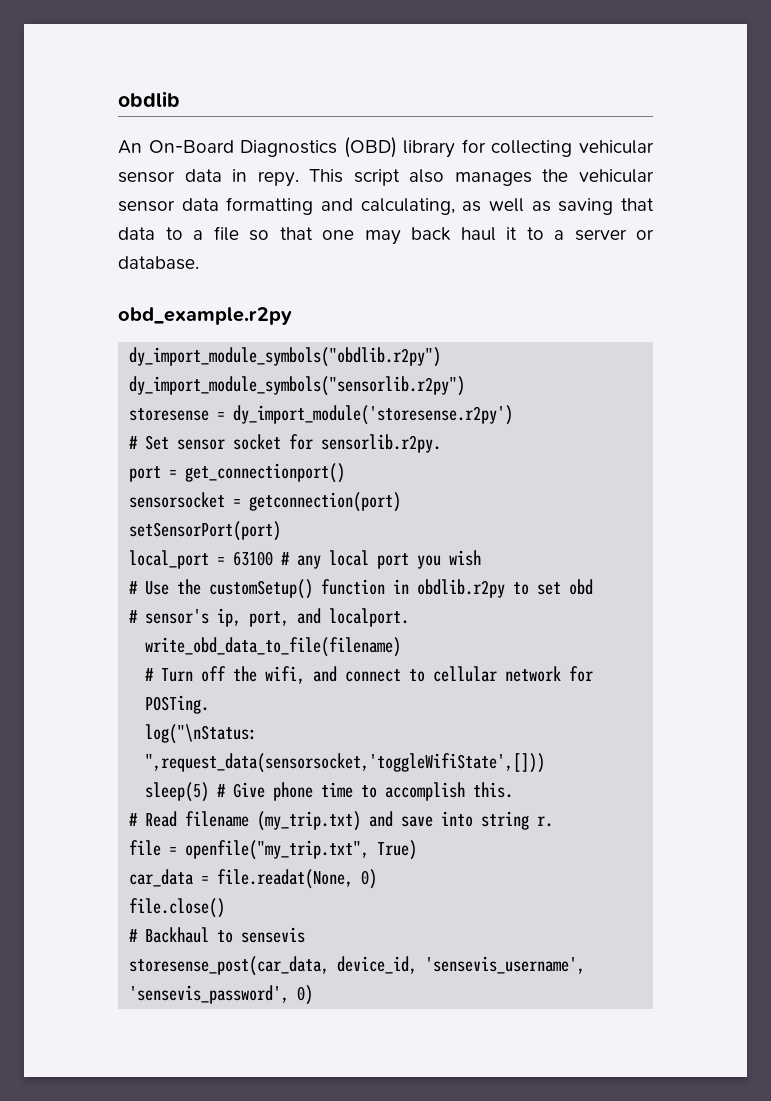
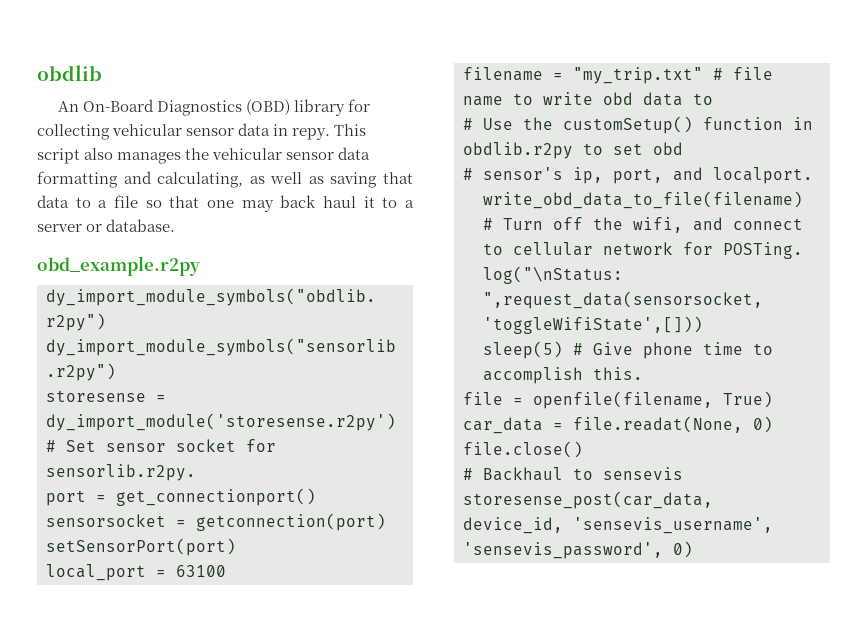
[281,550,482,569] # any local port you wish -> [463,67,773,84] [463,92,713,106] // filename = "my_trip.txt" # file name to write obd data to
[129,811,554,831] // # Read filename (my_trip.txt) and save into string r. -> (643, 373) none
[185,840,370,860] openfile("my_trip.txt", -> [533,391,713,409] openfile(filename,

